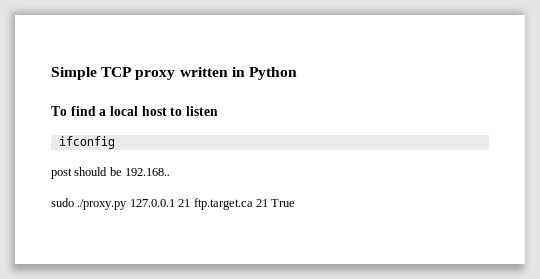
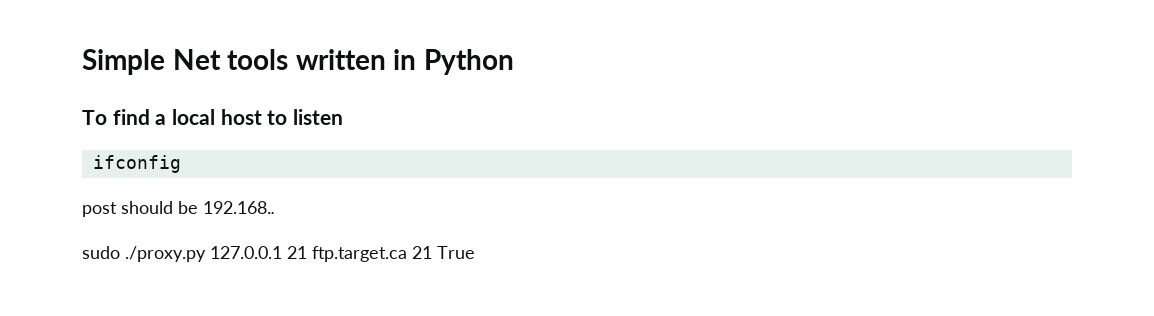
[101,67,176,80] TCP proxy -> [172,49,289,70] Net tools

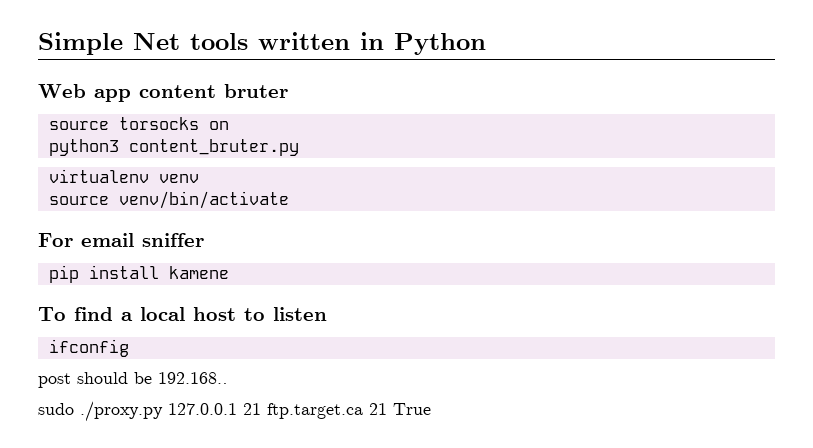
(514, 62) none -> [38,84,288,102] [48,117,229,130] [48,139,299,156] [48,169,199,183] [48,191,289,209] [38,233,204,247] [48,265,229,283] // Web app content bruter // source torsocks on // python3 content_bruter.py // virtualenv venv // source venv/bin/activate // For email sniffer // pip install kamene

